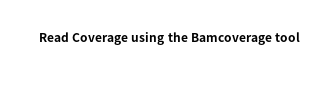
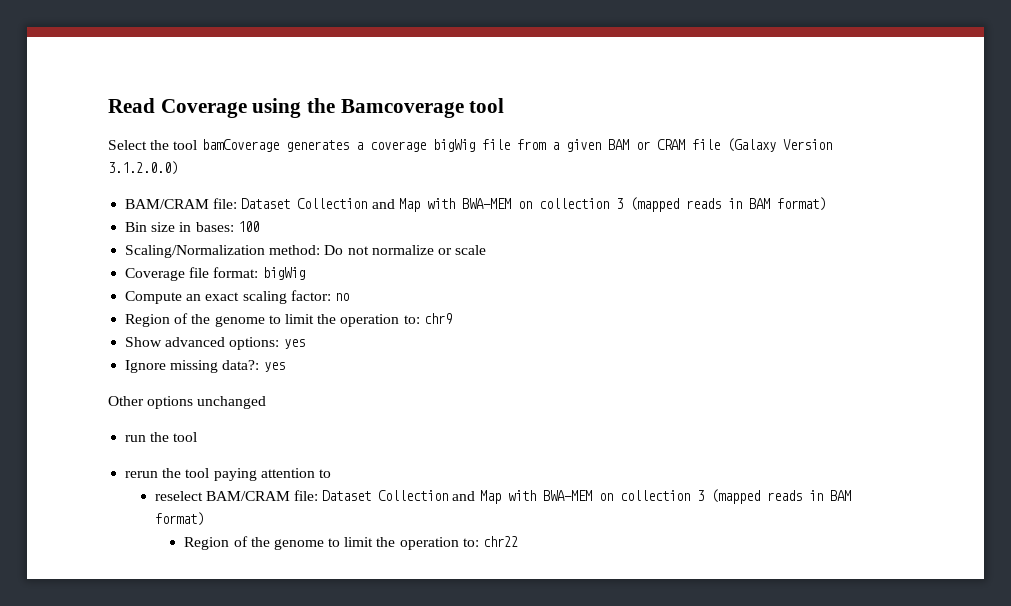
(301, 37) none -> [108,138,832,152] [108,161,178,175] [125,197,826,212] [125,221,259,232] [125,245,487,258] [125,267,305,281] [125,290,349,304] [125,313,452,327] [125,337,305,350] [125,360,285,373] [108,396,267,409] [125,432,198,442] [125,468,331,481] [154,489,851,504] [154,512,204,526] [184,536,519,550] // Select the tool bamCoverage generates a coverage bigWig file from a given BAM or CRAM file (Galaxy Version 3.1.2.0.0) // BAM/CRAM file: Dataset Collection and Map with BWA-MEM on collection 3 (mapped reads in BAM format) // Bin size in bases: 100 // Scaling/Normalization method: Do not normalize or scale // Coverage file format: bigWig // Compute an exact scaling factor: no // Region of the genome to limit the operation to: chr9 // Show advanced options: yes // Ignore missing data?: yes // Other options unchanged // run the tool // rerun the tool paying attention to // reselect BAM/CRAM file: Dataset Collection and Map with BWA-MEM on collection 3 (mapped reads in BAM format) // Region of the genome to limit the operation to: chr22

